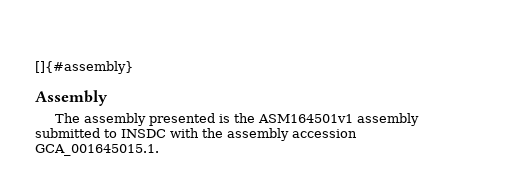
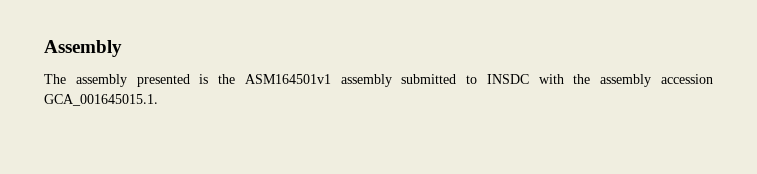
[35,61,133,74] []{#assembly} // -> (44, 48) none

